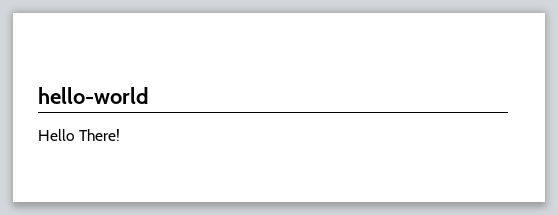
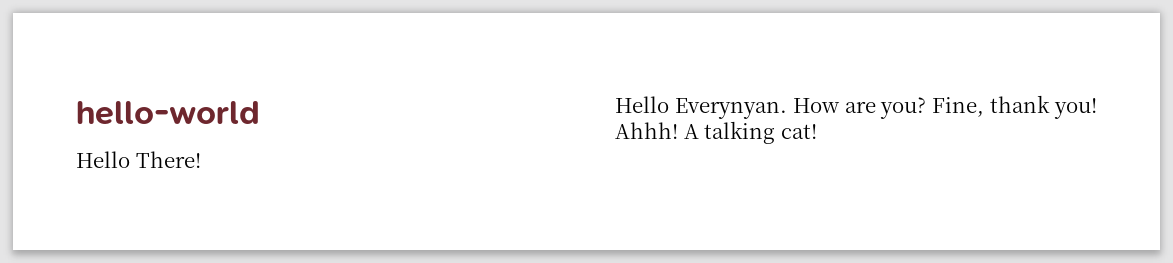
(121, 135) none -> [615,95,1097,119] [615,121,817,144] // Hello Everynyan. How are you? Fine, thank you! Ahhh! A talking cat!

